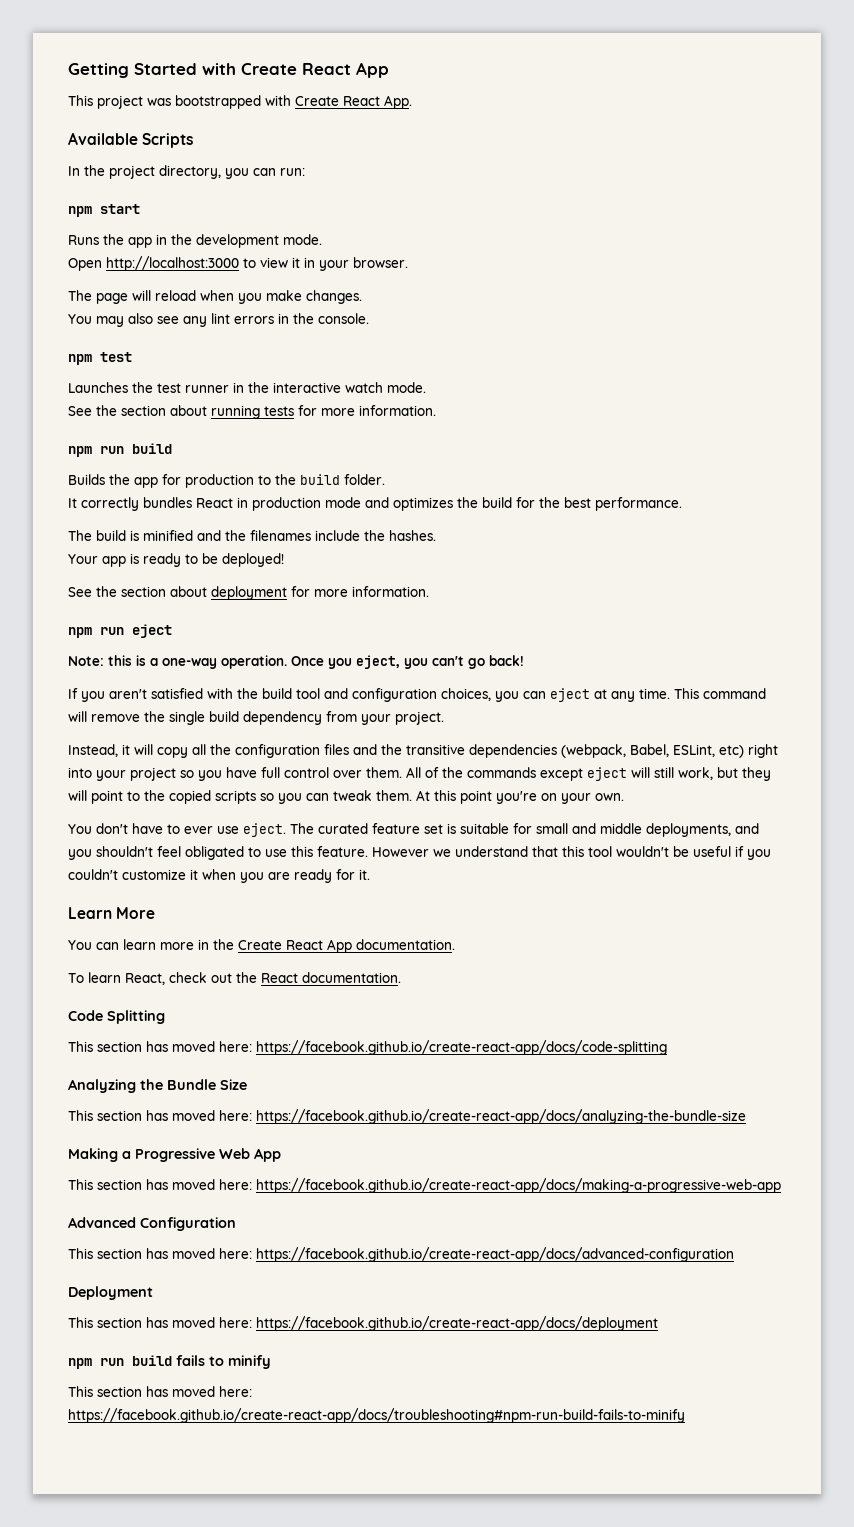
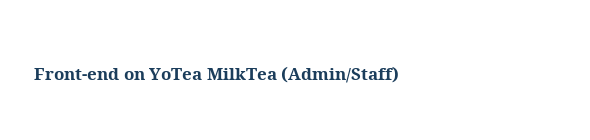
[68,62,389,78] [68,95,412,109] [68,132,194,148] [68,165,305,179] [68,204,140,217] [68,234,322,248] [68,256,408,271] [68,290,362,304] [68,313,369,327] [68,352,132,365] [68,382,426,393] [68,405,436,419] [68,443,172,457] [68,474,385,488] [68,497,682,511] [68,530,436,541] [68,553,284,567] [68,586,429,600] [68,624,172,638] [68,655,524,669] [68,688,766,702] [68,711,444,725] [68,744,778,758] [68,767,771,781] [68,790,624,804] [68,823,759,837] [68,846,771,860] [68,869,370,883] [68,907,156,919] [68,939,455,953] [68,972,401,985] [68,1010,165,1024] [68,1040,667,1055] [68,1079,247,1093] [68,1109,746,1124] [68,1148,281,1162] [68,1178,781,1193] [68,1217,236,1231] [68,1247,734,1262] [68,1286,153,1300] [68,1316,658,1331] [68,1355,271,1369] [68,1386,252,1397] [68,1408,685,1423] Getting Started with Create React App // This project was bootstrapped with Create React App. // Available Scripts // In the project directory, you can run: // npm start // Runs the app in the development mode. // Open http://localhost:3000 to view it in your browser. // The page will reload when you make changes. // You may also see any lint errors in the console. // npm test // Launches the test runner in the interactive watch mode. // See the section about running tests for more information. // npm run build // Builds the app for production to the build folder. // It correctly bundles React in production mode and optimizes the build for the best performance. // The build is minified and the filenames include the hashes. // Your app is ready to be deployed! // See the section about deployment for more information. // npm run eject // Note: this is a one-way operation. Once you eject, you can't go back! // If you aren't satisfied with the build tool and configuration choices, you can eject at any time. This command will remove the single build dependency from your project. // Instead, it will copy all the configuration files and the transitive dependencies (webpack, Babel, ESLint, etc) right into your project so you have full control over them. All of the commands except eject will still work, but they will point to the copied scripts so you can tweak them. At this point you're on your own. // You don't have to ever use eject. The curated feature set is suitable for small and middle deployments, and you shouldn't feel obligated to use this feature. However we understand that this tool wouldn't be useful if you couldn't customize it when you are ready for it. // Learn More // You can learn more in the Create React App documentation. // To learn React, check out the React documentation. // Code Splitting // This section has moved here: https://facebook.github.io/create-react-app/docs/code-splitting // Analyzing the Bundle Size // This section has moved here: https://facebook.github.io/create-react-app/docs/analyzing-the-bundle-size // Making a Progressive Web App // This section has moved here: https://facebook.github.io/create-react-app/docs/making-a-progressive-web-app // Advanced Configuration // This section has moved here: https://facebook.github.io/create-react-app/docs/advanced-configuration // Deployment // This section has moved here: https://facebook.github.io/create-react-app/docs/deployment // npm run build fails to minify // This section has moved here: https://facebook.github.io/create-react-app/docs/troubleshooting#npm-run-build-fails-to-minify -> [34,66,400,83] Front-end on YoTea MilkTea (Admin/Staff)

